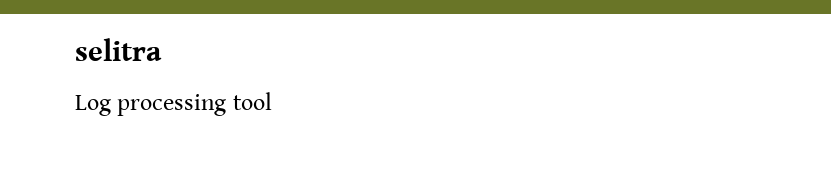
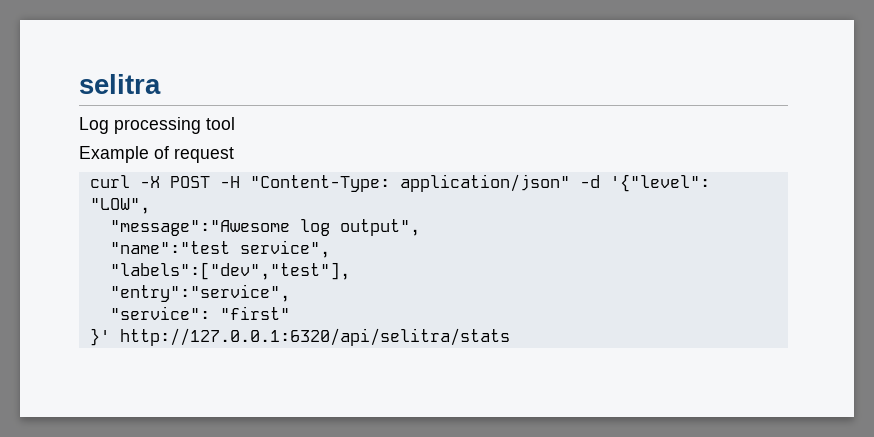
(272, 101) none -> [79,146,234,163] [89,174,710,192] [89,198,150,214] [109,219,420,236] [109,240,330,258] [109,262,350,280] [109,284,290,302] [109,306,290,320] [89,328,510,346] // Example of request // curl -X POST -H "Content-Type: application/json" -d '{"level": "LOW", // "message":"Awesome log output", // "name":"test service", // "labels":["dev","test"], // "entry":"service", // "service": "first" // }' http://127.0.0.1:6320/api/selitra/stats

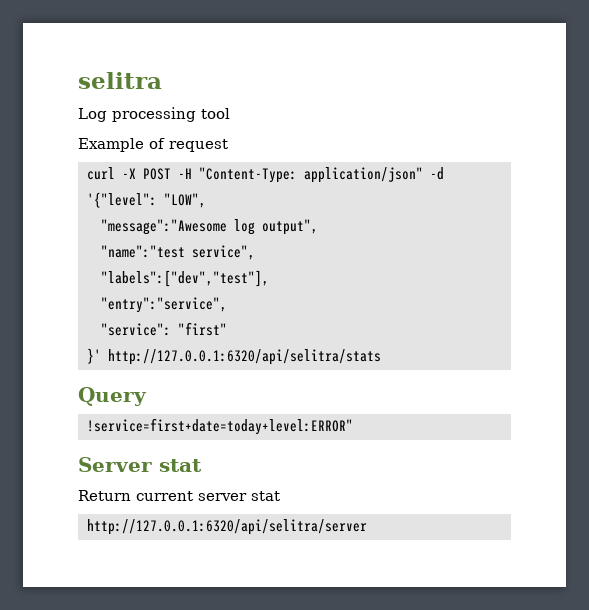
(510, 337) none -> [78,387,147,406] [86,418,353,435] [78,457,202,472] [78,490,280,501] [86,519,367,535] // Query // !service=first+date=today+level:ERROR" // Server stat // Return current server stat // http://127.0.0.1:6320/api/selitra/server

